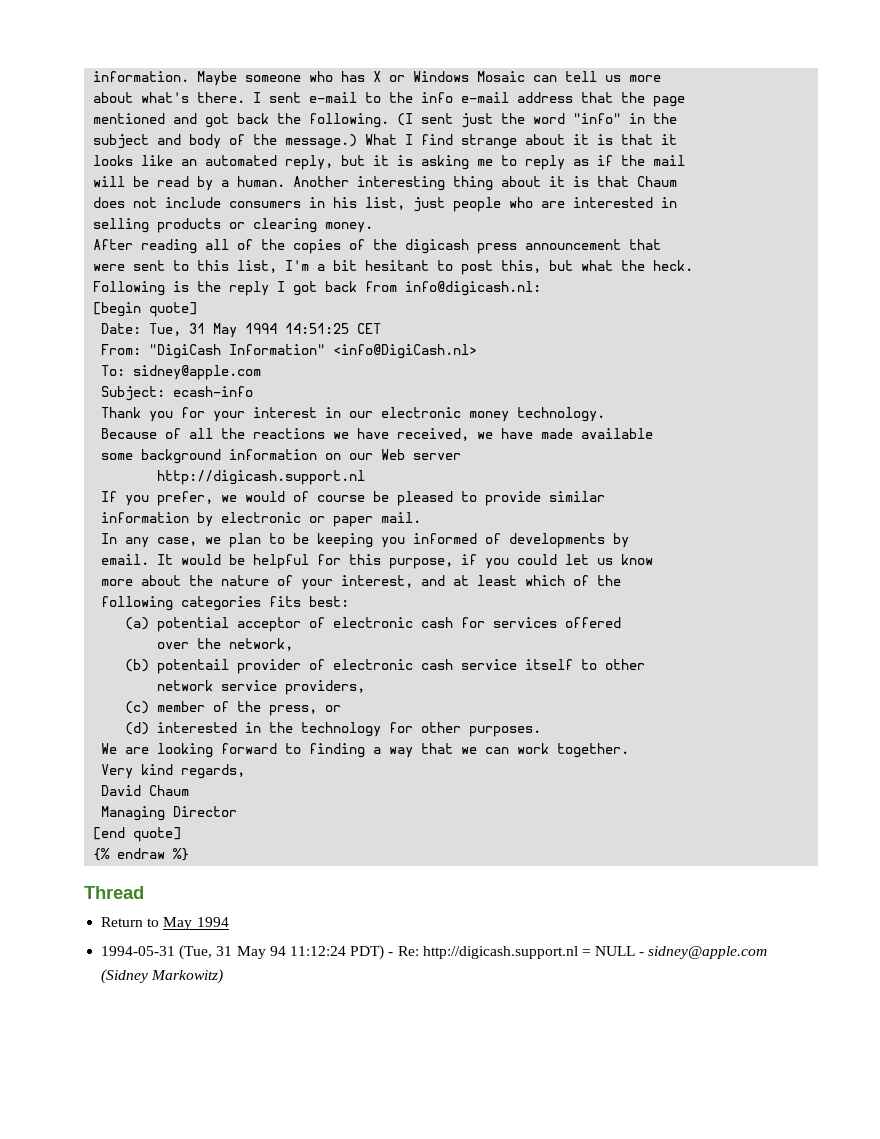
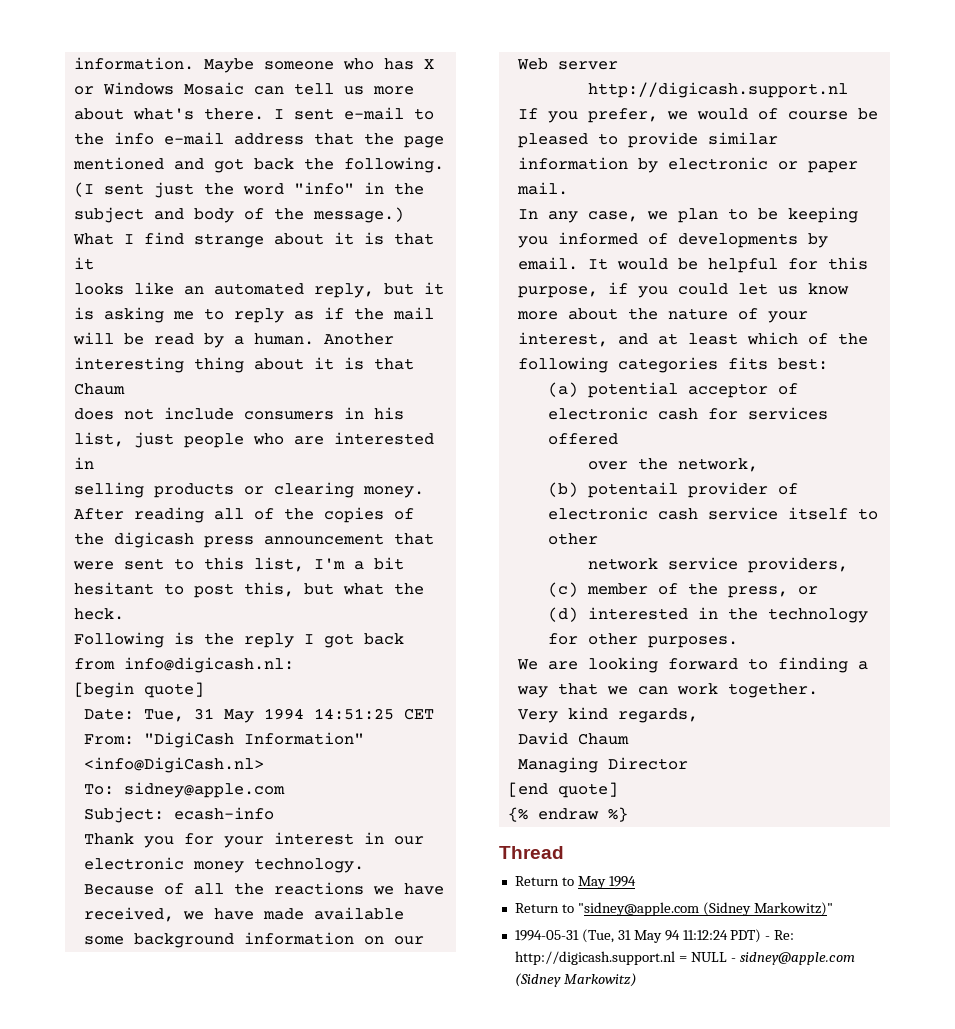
(229, 922) none -> [514,902,833,916] // Return to "sidney@apple.com (Sidney Markowitz)"

